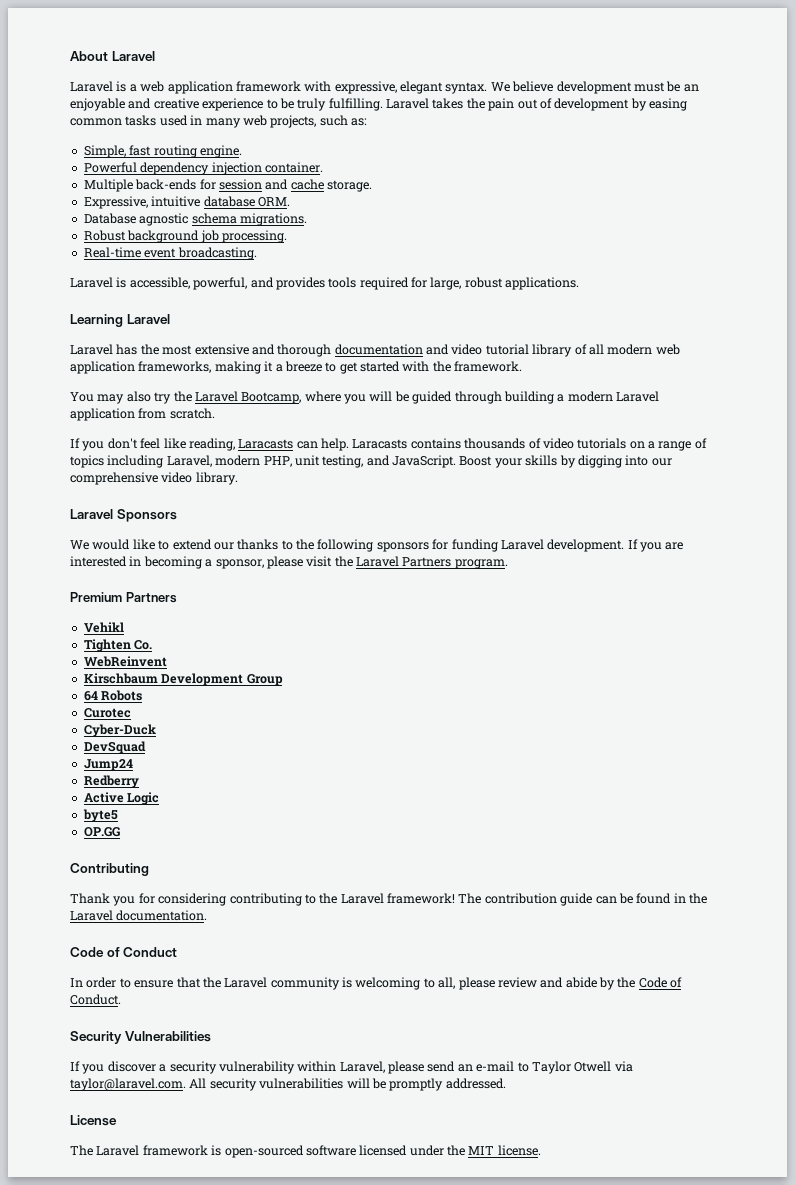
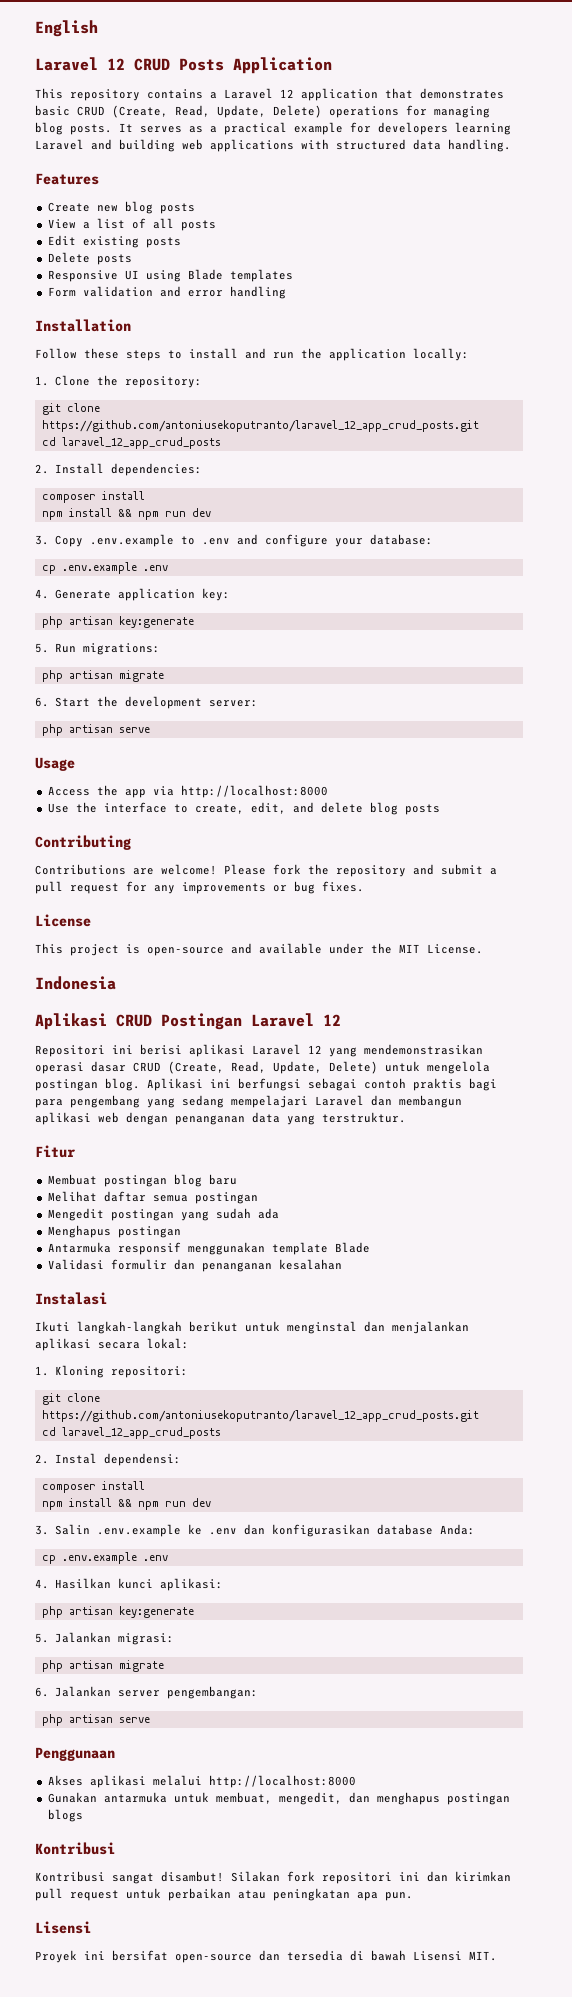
[70,51,155,61] [70,81,699,94] [70,98,687,111] [70,115,367,128] [83,145,242,158] [83,162,323,175] [83,179,372,192] [83,196,290,209] [83,213,307,226] [83,230,287,243] [83,247,257,260] [70,277,580,290] [70,314,170,327] [70,344,680,357] [70,361,523,374] [70,391,659,404] [70,408,215,421] [70,438,707,451] [70,455,672,468] [70,472,238,485] [70,509,177,522] [70,539,684,552] [70,556,508,569] [70,592,177,603] [83,622,124,633] [83,639,153,652] [83,656,167,667] [83,673,283,686] [83,690,143,701] [83,708,131,718] [83,724,156,737] [83,741,146,754] [83,759,133,771] [83,775,139,788] [83,792,160,805] [82,809,118,822] [83,827,120,837] [70,863,149,876] [70,893,707,906] [70,910,208,921] [70,947,178,957] [70,977,683,990] [70,994,121,1005] [70,1031,211,1044] [70,1061,633,1074] [70,1078,506,1091] [70,1115,117,1126] [70,1145,541,1158] About Laravel // Laravel is a web application framework with expressive, elegant syntax. We believe development must be an enjoyable and creative experience to be truly fulfilling. Laravel takes the pain out of development by easing common tasks used in many web projects, such as: // Simple, fast routing engine. // Powerful dependency injection container. // Multiple back-ends for session and cache storage. // Expressive, intuitive database ORM. // Database agnostic schema migrations. // Robust background job processing. // Real-time event broadcasting. // Laravel is accessible, powerful, and provides tools required for large, robust applications. // Learning Laravel // Laravel has the most extensive and thorough documentation and video tutorial library of all modern web application frameworks, making it a breeze to get started with the framework. // You may also try the Laravel Bootcamp, where you will be guided through building a modern Laravel application from scratch. // If you don't feel like reading, Laracasts can help. Laracasts contains thousands of video tutorials on a range of topics including Laravel, modern PHP, unit testing, and JavaScript. Boost your skills by digging into our comprehensive video library. // Laravel Sponsors // We would like to extend our thanks to the following sponsors for funding Laravel development. If you are interested in becoming a sponsor, please visit the Laravel Partners program. // Premium Partners // Vehikl // Tighten Co. // WebReinvent // Kirschbaum Development Group // 64 Robots // Curotec // Cyber-Duck // DevSquad // Jump24 // Redberry // Active Logic // byte5 // OP.GG // Contributing // Thank you for considering contributing to the Laravel framework! The contribution guide can be found in the Laravel documentation. // Code of Conduct // In order to ensure that the Laravel community is welcoming to all, please review and abide by the Code of Conduct. // Security Vulnerabilities // If you discover a security vulnerability within Laravel, please send an e-mail to Taylor Otwell via taylor@laravel.com. All security vulnerabilities will be promptly addressed. // License // The Laravel framework is open-sourced software licensed under the MIT license. -> [35,20,98,37] [35,57,332,74] [35,88,504,101] [35,105,490,118] [35,122,511,135] [35,139,511,152] [35,173,99,185] [47,201,195,214] [47,218,216,231] [47,235,181,248] [47,252,132,265] [47,269,293,282] [47,286,286,299] [35,319,131,332] [35,348,469,361] [35,375,202,388] [41,403,100,415] [41,420,479,432] [41,437,221,449] [35,463,202,476] [41,491,145,503] [41,508,211,520] [35,534,433,547] [41,562,168,574] [35,588,230,601] [41,616,194,628] [35,643,160,655] [41,670,164,682] [35,696,258,709] [41,724,150,736] [35,757,75,771] [47,785,328,798] [47,802,440,815] [35,835,131,850] [35,864,497,877] [35,881,364,894] [35,914,91,927] [35,943,483,956] [35,976,116,990] [35,1013,341,1030] [35,1044,483,1057] [35,1061,490,1074] [35,1078,497,1091] [35,1095,462,1108] [35,1112,406,1125] [35,1145,76,1158] [47,1174,237,1187] [47,1191,258,1204] [47,1208,279,1221] [47,1225,181,1238] [47,1242,370,1255] [47,1259,342,1272] [35,1292,107,1305] [35,1321,469,1334] [35,1338,189,1351] [35,1365,188,1378] [41,1393,100,1405] [41,1410,479,1422] [41,1427,221,1439] [35,1453,181,1466] [41,1481,145,1493] [41,1498,211,1510] [35,1524,475,1537] [41,1552,168,1564] [35,1578,223,1591] [41,1606,194,1618] [35,1632,174,1645] [41,1660,164,1672] [35,1686,258,1699] [41,1714,150,1726] [35,1747,115,1761] [47,1775,356,1788] [47,1792,510,1805] [47,1809,83,1822] [35,1842,115,1855] [35,1871,511,1884] [35,1888,413,1901] [35,1921,91,1934] [35,1950,497,1963] English // Laravel 12 CRUD Posts Application // This repository contains a Laravel 12 application that demonstrates basic CRUD (Create, Read, Update, Delete) operations for managing blog posts. It serves as a practical example for developers learning Laravel and building web applications with structured data handling. // Features // Create new blog posts // View a list of all posts // Edit existing posts // Delete posts // Responsive UI using Blade templates // Form validation and error handling // Installation // Follow these steps to install and run the application locally: // 1. Clone the repository: // git clone https://github.com/antoniusekoputranto/laravel_12_app_crud_posts.git // cd laravel_12_app_crud_posts // 2. Install dependencies: // composer install // npm install && npm run dev // 3. Copy .env.example to .env and configure your database: // cp .env.example .env // 4. Generate application key: // php artisan key:generate // 5. Run migrations: // php artisan migrate // 6. Start the development server: // php artisan serve // Usage // Access the app via http://localhost:8000 // Use the interface to create, edit, and delete blog posts // Contributing // Contributions are welcome! Please fork the repository and submit a pull request for any improvements or bug fixes. // License // This project is open-source and available under the MIT License. // Indonesia // Aplikasi CRUD Postingan Laravel 12 // Repositori ini berisi aplikasi Laravel 12 yang mendemonstrasikan operasi dasar CRUD (Create, Read, Update, Delete) untuk mengelola postingan blog. Aplikasi ini berfungsi sebagai contoh praktis bagi para pengembang yang sedang mempelajari Laravel dan membangun aplikasi web dengan penanganan data yang terstruktur. // Fitur // Membuat postingan blog baru // Melihat daftar semua postingan // Mengedit postingan yang sudah ada // Menghapus postingan // Antarmuka responsif menggunakan template Blade // Validasi formulir dan penanganan kesalahan // Instalasi // Ikuti langkah-langkah berikut untuk menginstal dan menjalankan aplikasi secara lokal: // 1. Kloning repositori: // git clone https://github.com/antoniusekoputranto/laravel_12_app_crud_posts.git // cd laravel_12_app_crud_posts // 2. Instal dependensi: // composer install // npm install && npm run dev // 3. Salin .env.example ke .env dan konfigurasikan database Anda: // cp .env.example .env // 4. Hasilkan kunci aplikasi: // php artisan key:generate // 5. Jalankan migrasi: // php artisan migrate // 6. Jalankan server pengembangan: // php artisan serve // Penggunaan // Akses aplikasi melalui http://localhost:8000 // Gunakan antarmuka untuk membuat, mengedit, dan menghapus postingan blogs // Kontribusi // Kontribusi sangat disambut! Silakan fork repositori ini dan kirimkan pull request untuk perbaikan atau peningkatan apa pun. // Lisensi // Proyek ini bersifat open-source dan tersedia di bawah Lisensi MIT.

